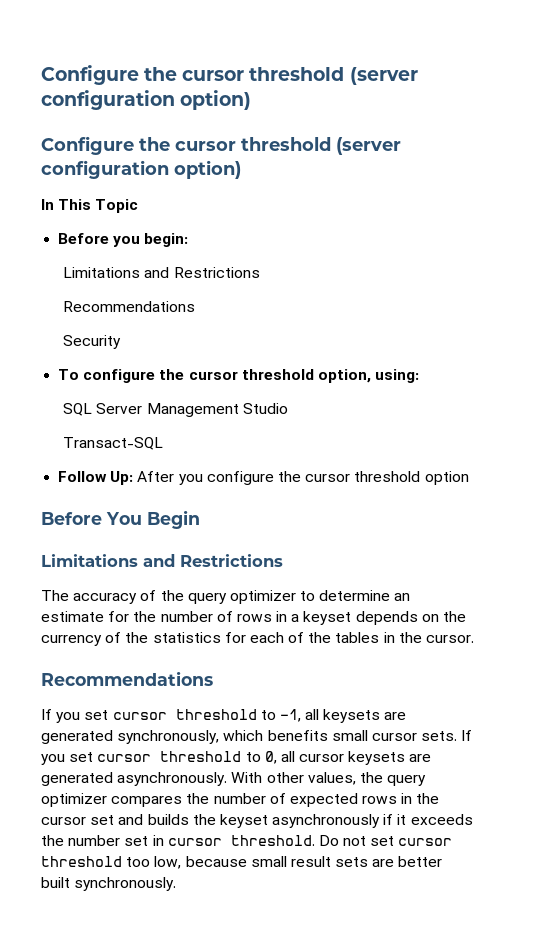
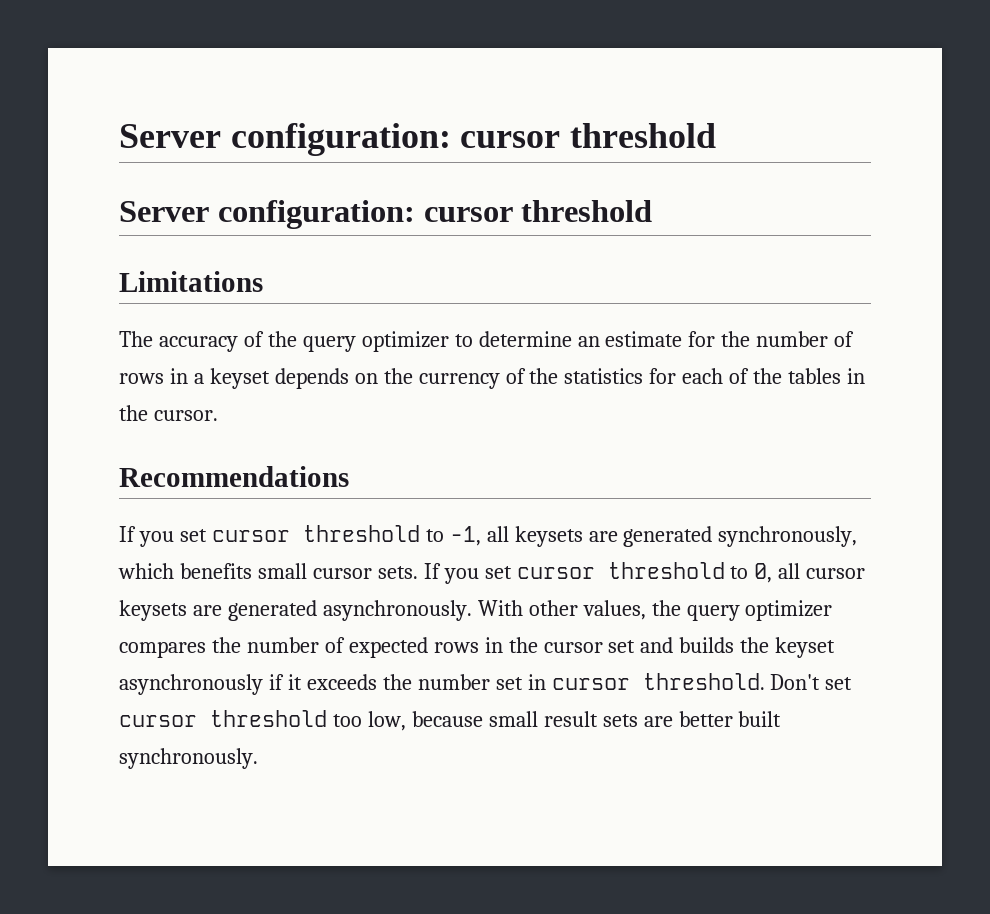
[41,65,418,85] [41,90,252,110] [41,136,401,155] [41,160,241,179] [41,199,139,213] [58,233,189,247] [63,267,260,278] [63,301,196,312] [63,335,122,349] [58,369,420,383] [63,403,288,417] [63,437,164,450] [58,471,469,485] [41,510,200,529] [41,554,283,567] Configure the cursor threshold (server configuration option) // Configure the cursor threshold (server configuration option) // In This Topic // Before you begin: // Limitations and Restrictions // Recommendations // Security // To configure the cursor threshold option, using: // SQL Server Management Studio // Transact-SQL // Follow Up: After you configure the cursor threshold option // Before You Begin // Limitations and Restrictions -> [119,123,717,156] [119,200,653,229] [119,271,263,292] Server configuration: cursor threshold // Server configuration: cursor threshold // Limitations
[318,835,367,846] Do not -> [770,674,821,690] Don't

